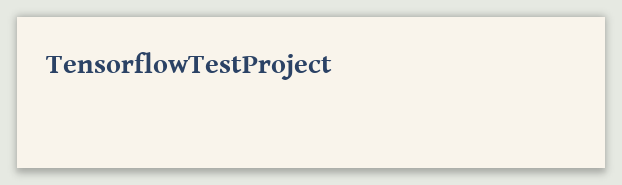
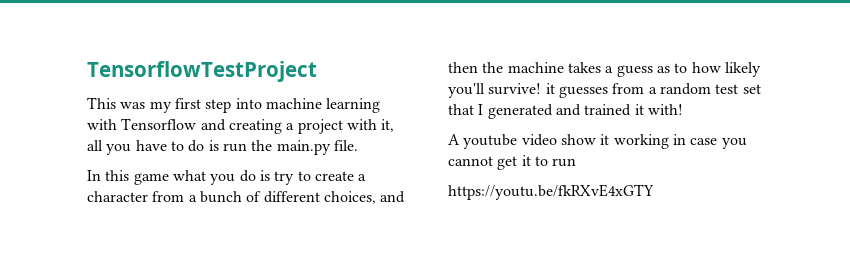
(332, 66) none -> [87,97,381,113] [87,118,395,134] [87,140,358,155] [87,170,367,185] [87,191,406,204] [448,62,761,77] [448,83,761,98] [448,104,683,119] [448,134,747,149] [448,155,577,170] [448,184,654,200] // This was my first step into machine learning with Tensorflow and creating a project with it, all you have to do is run the main.py file. // In this game what you do is try to create a character from a bunch of different choices, and then the machine takes a guess as to how likely you'll survive! it guesses from a random test set that I generated and trained it with! // A youtube video show it working in case you cannot get it to run // https://youtu.be/fkRXvE4xGTY

